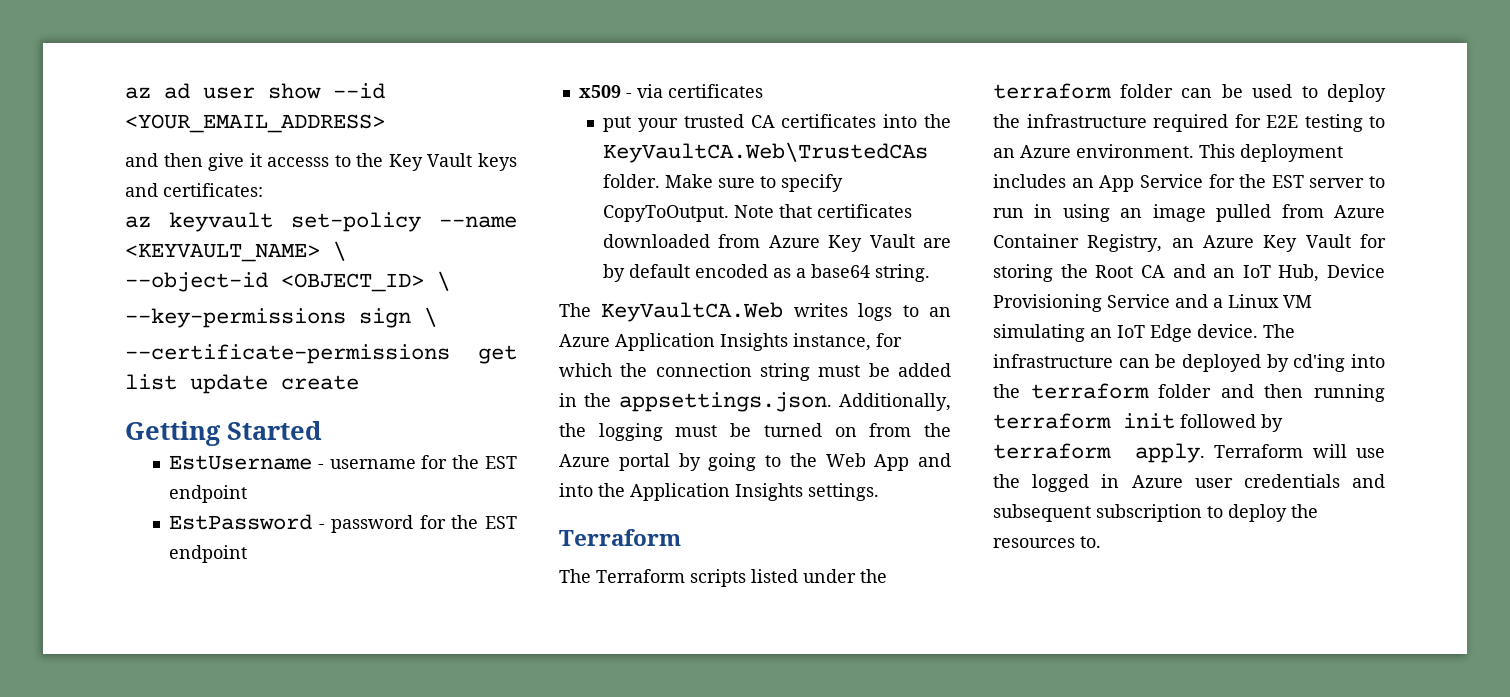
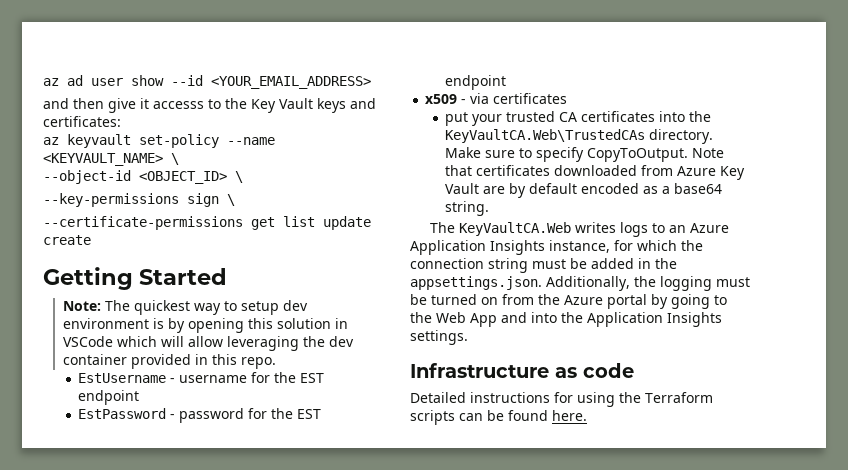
(322, 430) none -> [62,300,308,315] [62,318,348,333] [62,336,354,351] [62,354,276,369] // Note: The quickest way to setup dev environment is by opening this solution in VSCode which will allow leveraging the dev container provided in this repo.
[603,174,661,188] folder. -> [649,129,714,144] directory.
[559,529,681,546] [559,569,887,587] [993,83,1386,102] [993,114,1385,132] [993,144,1343,162] [993,174,1385,192] [993,204,1385,222] [993,234,1386,252] [993,264,1385,282] [993,294,1312,312] [993,324,1295,342] [993,354,1385,372] [993,383,1385,402] [993,413,1283,432] [993,443,1385,463] [993,474,1385,492] [993,504,1318,522] [993,536,1101,548] Terraform // The Terraform scripts listed under the terraform folder can be used to deploy the infrastructure required for E2E testing to an Azure environment. This deployment includes an App Service for the EST server to run in using an image pulled from Azure Container Registry, an Azure Key Vault for storing the Root CA and an IoT Hub, Device Provisioning Service and a Linux VM simulating an IoT Edge device. The infrastructure can be deployed by cd'ing into the terraform folder and then running terraform init followed by terraform apply. Terraform will use the logged in Azure user credentials and subsequent subscription to deploy the resources to. -> [410,363,634,378] [410,392,713,407] [410,410,587,425] Infrastructure as code // Detailed instructions for using the Terraform scripts can be found here.

